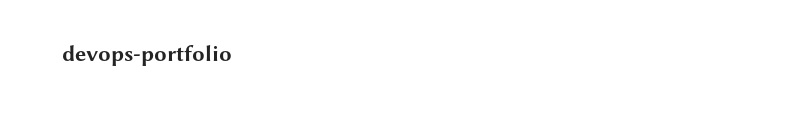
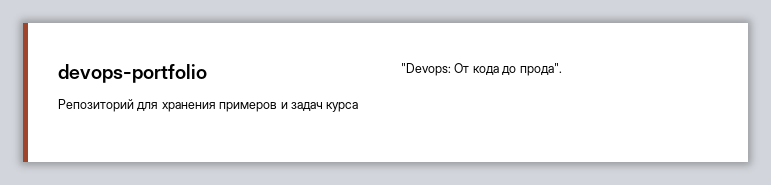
(232, 55) none -> [58,99,359,112] [401,63,562,76] // Репозиторий для хранения примеров и задач курса "Devops: От кода до прода".

